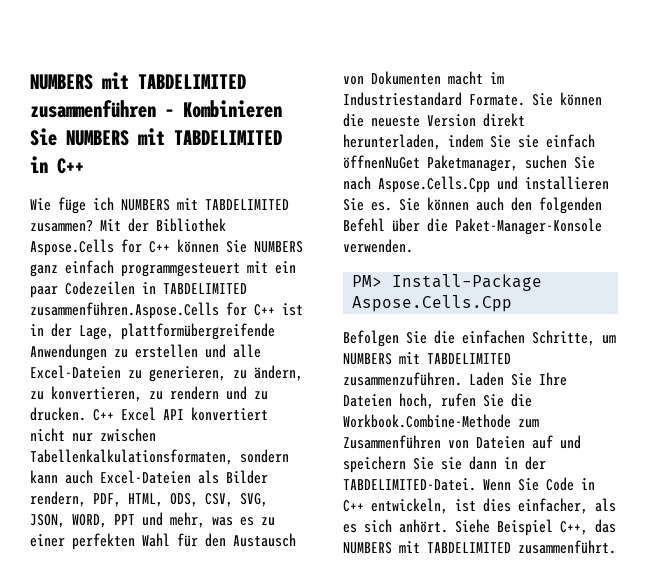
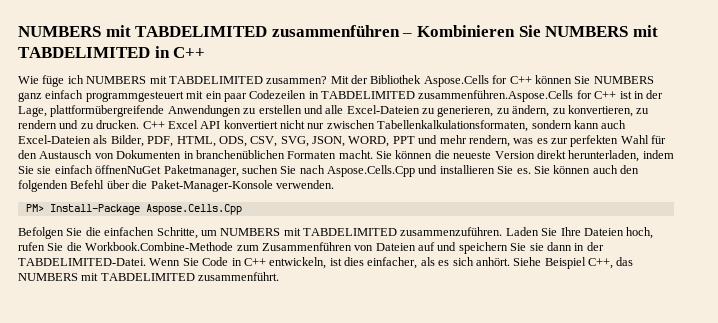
[226,470,268,484] [30,491,86,507] Bilder rendern, -> [110,135,144,147] Bilder,
[170,512,275,528] [30,534,65,547] mehr, was es zu einer -> [439,135,568,147] mehr rendern, was es zur
[448,71,504,85] [343,92,525,106] macht im Industriestandard Formate. -> [183,150,373,159] in branchenüblichen Formaten macht.

